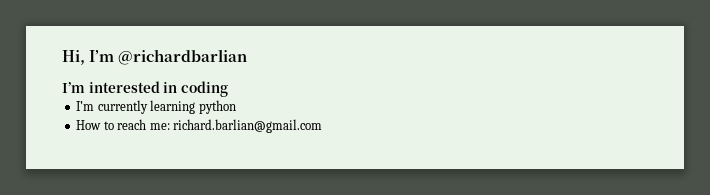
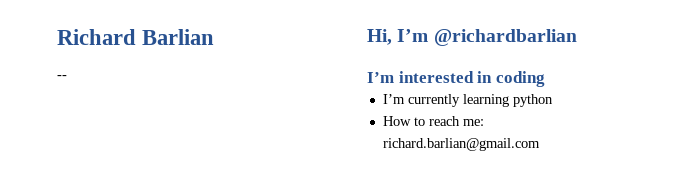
(62, 57) none -> [57,29,215,45] [57,75,67,79] Richard Barlian // -- //

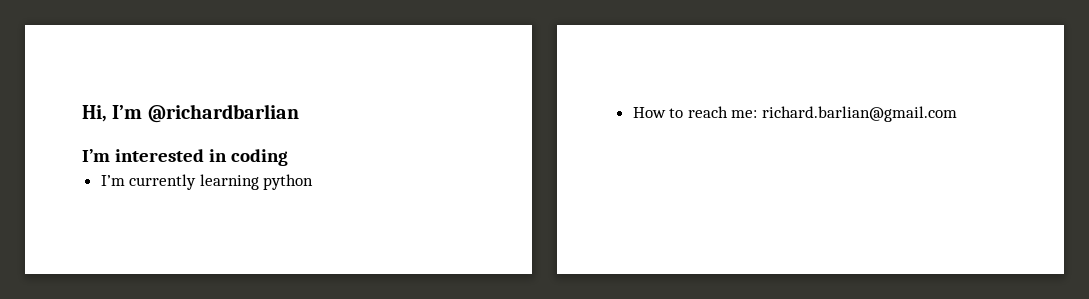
[57,29,215,45] [57,75,67,79] Richard Barlian // -- // -> (82, 113) none

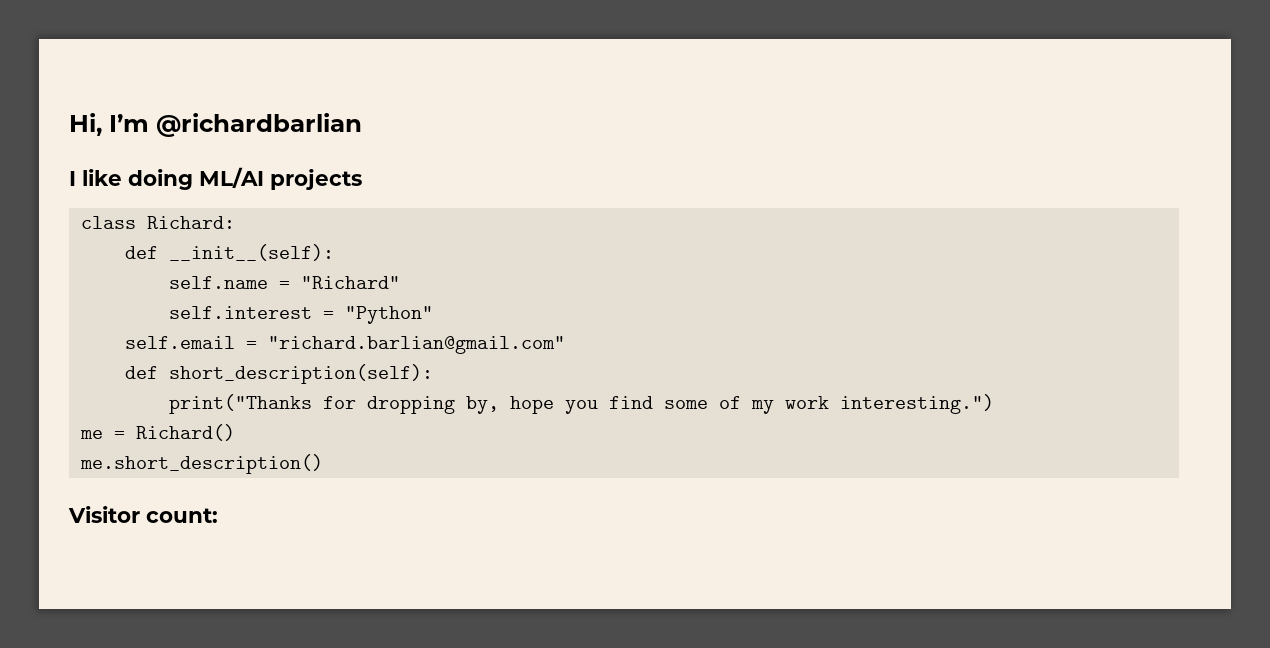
[82,149,288,166] [100,174,314,190] [632,106,958,122] I’m interested in coding // I’m currently learning python // How to reach me: richard.barlian@gmail.com -> [69,167,362,190] [80,216,235,229] [124,244,334,261] [168,276,400,289] [168,306,433,324] [124,336,565,354] [124,364,433,384] [168,394,994,414] [79,424,235,441] [79,454,323,474] [68,506,218,523] I like doing ML/AI projects // class Richard: // def __init__(self): // self.name = "Richard" // self.interest = "Python" // self.email = "richard.barlian@gmail.com" // def short_description(self): // print("Thanks for dropping by, hope you find some of my work interesting.") // me = Richard() // me.short_description() // Visitor count:

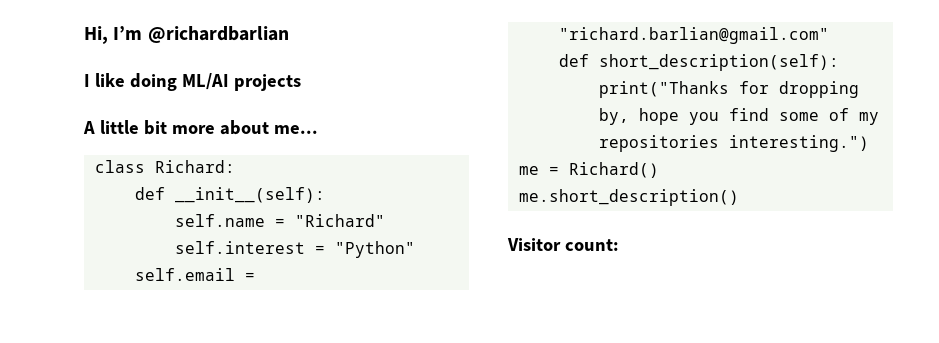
(362, 179) none -> [83,120,318,135] // A little bit more about me...
[784,396,829,409] work -> [598,135,719,152] repositories

